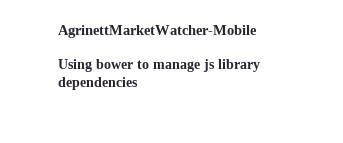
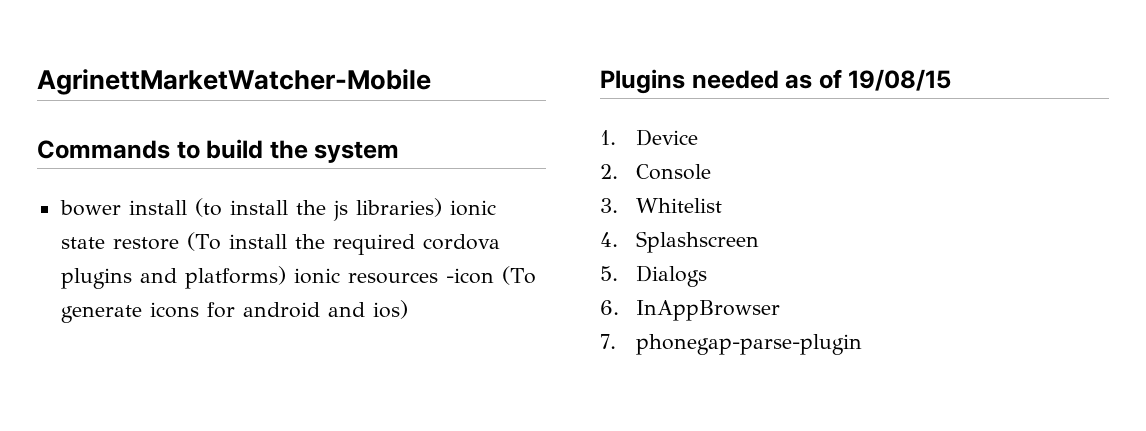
[58,59,260,72] [58,77,138,90] Using bower to manage js library dependencies -> [37,139,400,163] [59,198,496,221] [60,232,500,255] [60,266,536,289] [60,300,408,323] [600,69,952,94] [600,129,698,146] [600,164,711,180] [600,198,722,213] [600,231,759,253] [600,265,707,287] [600,300,780,321] [600,334,862,355] Commands to build the system // bower install (to install the js libraries) ionic state restore (To install the required cordova plugins and platforms) ionic resources -icon (To generate icons for android and ios) // Plugins needed as of 19/08/15 // 1. Device // 2. Console // 3. Whitelist // 4. Splashscreen // 5. Dialogs // 6. InAppBrowser // 7. phonegap-parse-plugin

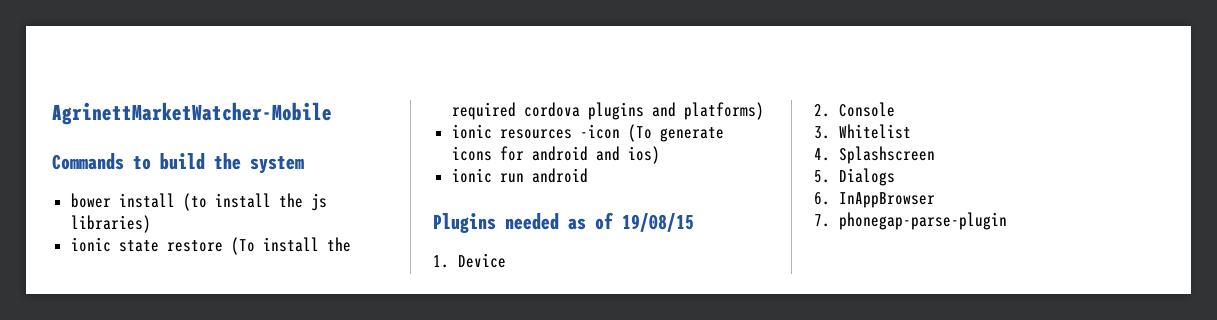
(442, 207) none -> (151, 224) //
(286, 277) none -> (764, 111) //
(408, 309) none -> [451,168,588,183] // ionic run android

